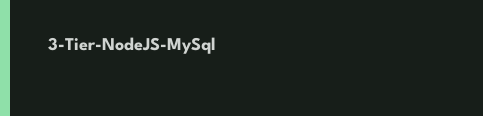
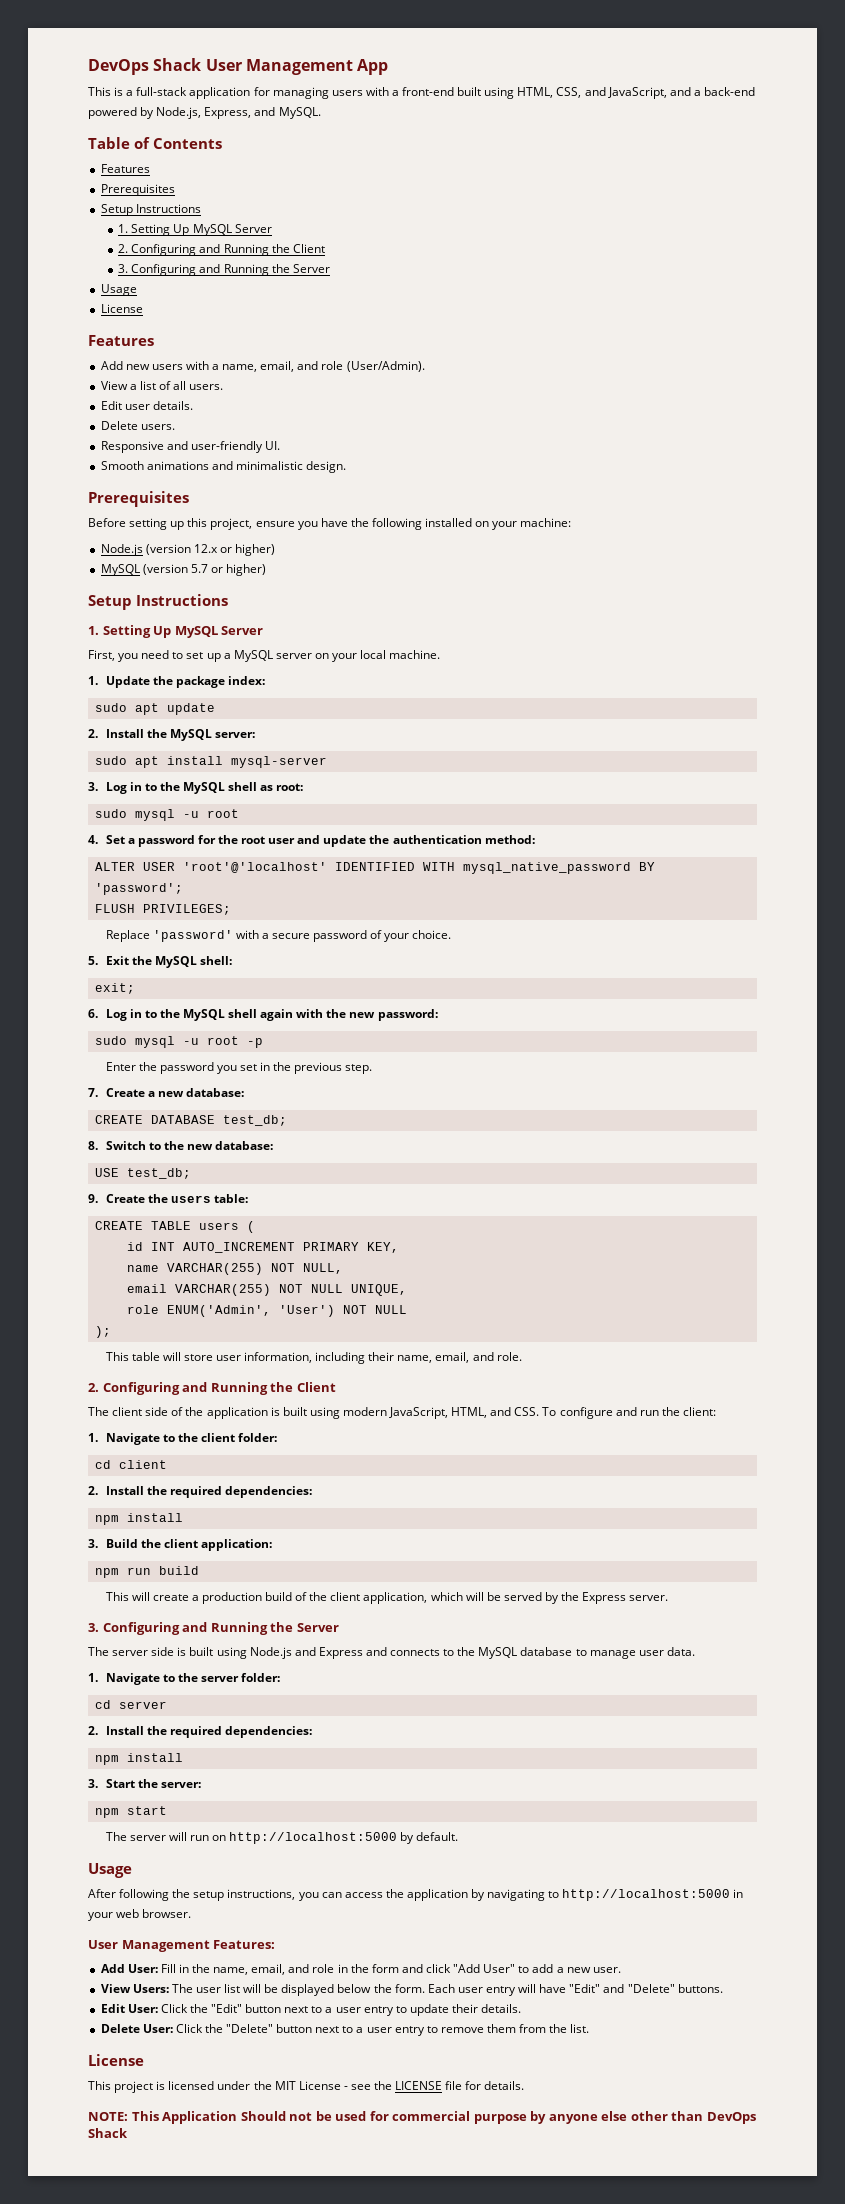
[48,37,215,54] 3-Tier-NodeJS-MySql -> [88,58,389,75] [88,87,755,99] [88,107,321,119] [88,137,222,149] [100,164,150,173] [100,184,175,196] [100,204,201,216] [118,224,272,236] [118,244,325,256] [118,264,330,276] [100,284,137,296] [100,304,143,313] [88,335,154,346] [100,361,425,372] [100,381,224,390] [100,401,193,410] [100,421,175,430] [100,441,280,453] [100,461,347,473] [88,491,189,507] [88,518,572,530] [100,544,276,556] [100,564,267,576] [88,594,228,610] [88,625,264,638] [88,650,441,662] [88,676,265,688] [94,703,215,715] [88,729,255,741] [94,756,327,768] [88,782,304,794] [94,809,239,821] [88,835,535,847] [94,862,655,874] [94,883,183,895] [94,904,231,915] [105,930,452,942] [88,956,232,968] [94,983,135,994] [88,1009,438,1021] [94,1036,263,1048] [105,1062,373,1074] [88,1088,244,1097] [94,1115,287,1126] [88,1141,273,1150] [94,1168,191,1179] [88,1194,248,1203] [94,1221,255,1233] [126,1242,399,1253] [126,1263,343,1275] [126,1284,407,1296] [126,1305,407,1317] [94,1326,111,1338] [105,1352,522,1364] [88,1382,336,1395] [88,1407,716,1419] [88,1433,277,1445] [94,1460,167,1469] [88,1486,312,1498] [94,1513,183,1525] [88,1539,272,1551] [94,1566,199,1578] [105,1592,669,1604] [88,1622,339,1635] [88,1647,695,1659] [88,1673,280,1685] [94,1700,167,1709] [88,1726,312,1738] [94,1753,183,1765] [88,1779,201,1788] [94,1806,167,1818] [105,1832,459,1844] [88,1863,132,1878] [88,1889,744,1901] [88,1909,192,1921] [88,1940,276,1952] [100,1964,621,1975] [100,1984,723,1996] [100,2004,522,2016] [100,2024,590,2036] [88,2054,144,2066] [88,2081,525,2093] [88,2111,756,2124] [88,2128,128,2138] DevOps Shack User Management App // This is a full-stack application for managing users with a front-end built using HTML, CSS, and JavaScript, and a back-end powered by Node.js, Express, and MySQL. // Table of Contents // Features // Prerequisites // Setup Instructions // 1. Setting Up MySQL Server // 2. Configuring and Running the Client // 3. Configuring and Running the Server // Usage // License // Features // Add new users with a name, email, and role (User/Admin). // View a list of all users. // Edit user details. // Delete users. // Responsive and user-friendly UI. // Smooth animations and minimalistic design. // Prerequisites // Before setting up this project, ensure you have the following installed on your machine: // Node.js (version 12.x or higher) // MySQL (version 5.7 or higher) // Setup Instructions // 1. Setting Up MySQL Server // First, you need to set up a MySQL server on your local machine. // 1. Update the package index: // sudo apt update // 2. Install the MySQL server: // sudo apt install mysql-server // 3. Log in to the MySQL shell as root: // sudo mysql -u root // 4. Set a password for the root user and update the authentication method: // ALTER USER 'root'@'localhost' IDENTIFIED WITH mysql_native_password BY 'password'; // FLUSH PRIVILEGES; // Replace 'password' with a secure password of your choice. // 5. Exit the MySQL shell: // exit; // 6. Log in to the MySQL shell again with the new password: // sudo mysql -u root -p // Enter the password you set in the previous step. // 7. Create a new database: // CREATE DATABASE test_db; // 8. Switch to the new database: // USE test_db; // 9. Create the users table: // CREATE TABLE users ( // id INT AUTO_INCREMENT PRIMARY KEY, // name VARCHAR(255) NOT NULL, // email VARCHAR(255) NOT NULL UNIQUE, // role ENUM('Admin', 'User') NOT NULL // ); // This table will store user information, including their name, email, and role. // 2. Configuring and Running the Client // The client side of the application is built using modern JavaScript, HTML, and CSS. To configure and run the client: // 1. Navigate to the client folder: // cd client // 2. Install the required dependencies: // npm install // 3. Build the client application: // npm run build // This will create a production build of the client application, which will be served by the Express server. // 3. Configuring and Running the Server // The server side is built using Node.js and Express and connects to the MySQL database to manage user data. // 1. Navigate to the server folder: // cd server // 2. Install the required dependencies: // npm install // 3. Start the server: // npm start // The server will run on http://localhost:5000 by default. // Usage // After following the setup instructions, you can access the application by navigating to http://localhost:5000 in your web browser. // User Management Features: // Add User: Fill in the name, email, and role in the form and click "Add User" to add a new user. // View Users: The user list will be displayed below the form. Each user entry will have "Edit" and "Delete" buttons. // Edit User: Click the "Edit" button next to a user entry to update their details. // Delete User: Click the "Delete" button next to a user entry to remove them from the list. // License // This project is licensed under the MIT License - see the LICENSE file for details. // NOTE: This Application Should not be used for commercial purpose by anyone else other than DevOps Shack

